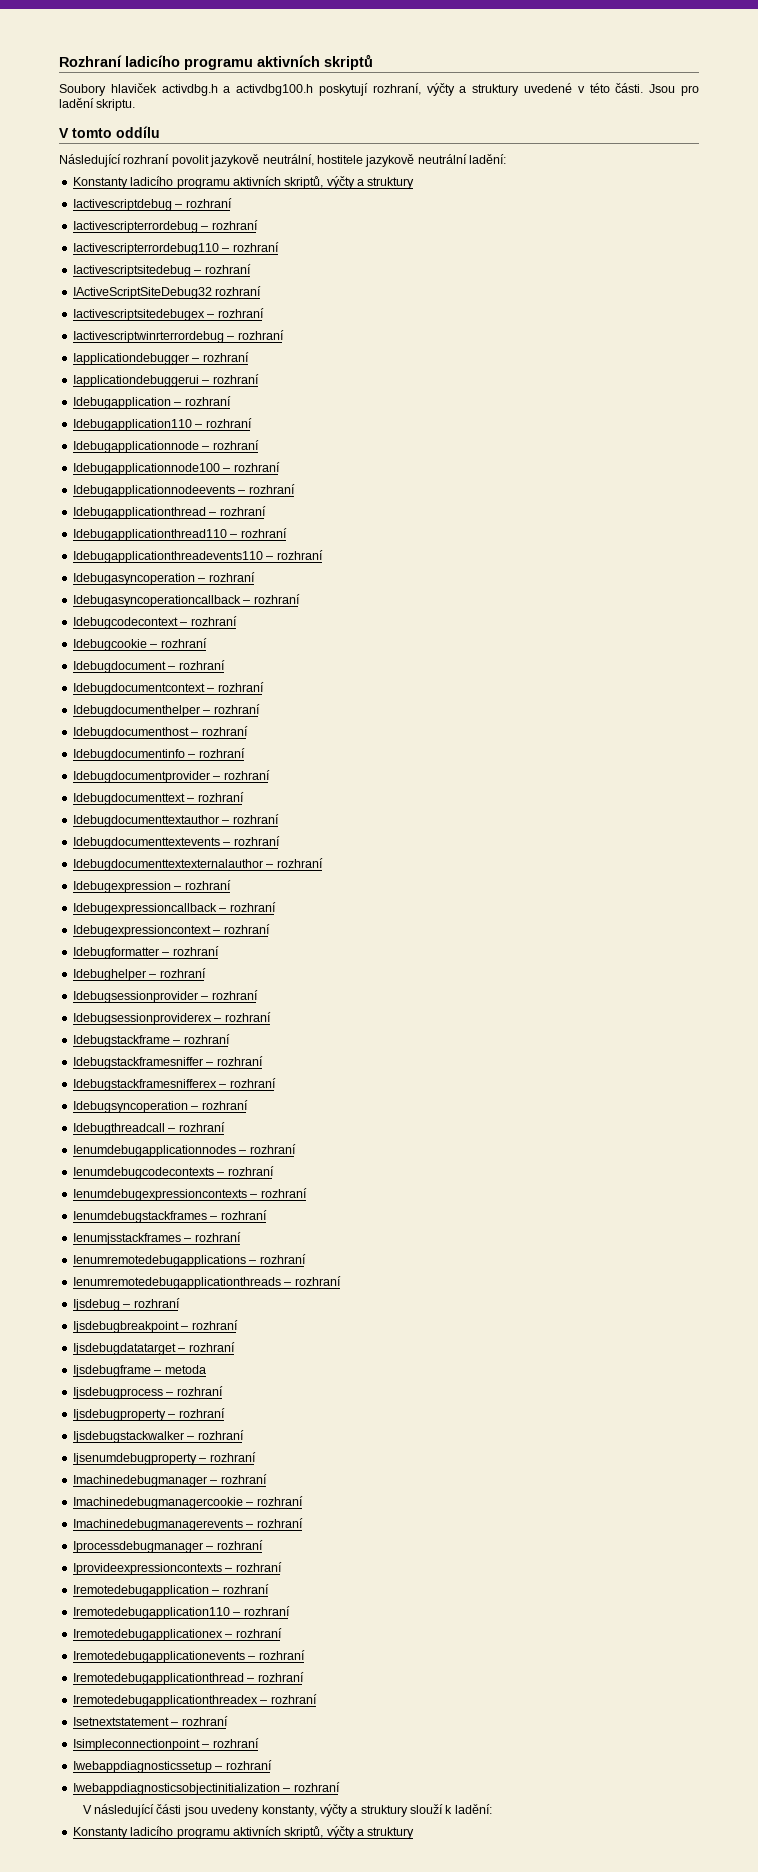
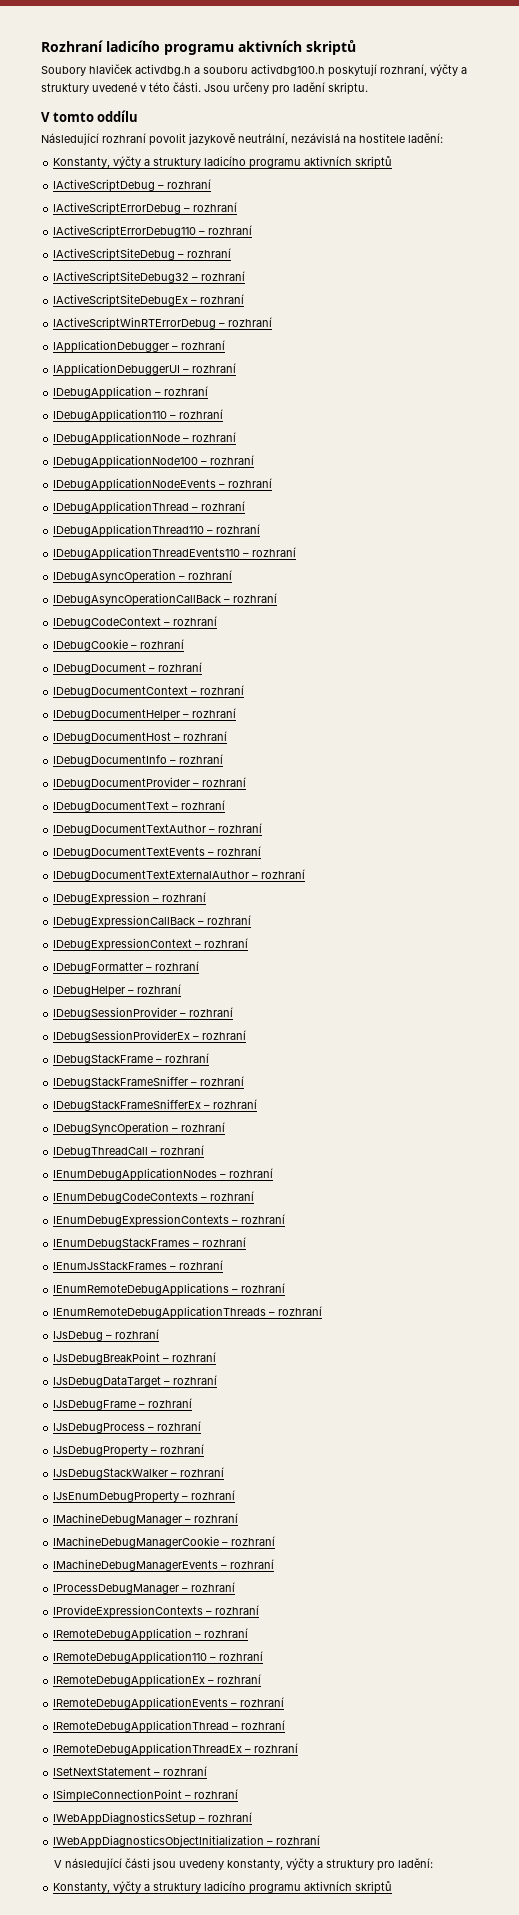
(231, 89) none -> [203,66,248,74] souboru
(676, 88) none -> [233,82,269,94] určeny
[316,154,506,167] [72,176,415,189] [72,198,232,211] [72,220,258,233] [72,242,279,255] [72,265,191,277] hostitele jazykově neutrální ladění: // Konstanty ladicího programu aktivních skriptů, výčty a struktury // Iactivescriptdebug – rozhraní // Iactivescripterrordebug – rozhraní // Iactivescripterrordebug110 – rozhraní // Iactivescriptsitedebug -> [291,133,443,143] [53,156,393,169] [53,179,212,192] [53,202,238,215] [53,225,253,238] [53,248,176,261] nezávislá na hostitele ladění: // Konstanty, výčty a struktury ladicího programu aktivních skriptů // IActiveScriptDebug – rozhraní // IActiveScriptErrorDebug – rozhraní // IActiveScriptErrorDebug110 – rozhraní // IActiveScriptSiteDebug
[215,286,262,296] [72,308,264,321] [72,330,284,343] [72,352,249,365] [72,374,259,387] [72,396,231,409] [72,418,252,431] [72,440,259,453] [72,462,280,475] [72,484,295,497] [72,506,266,519] [72,528,287,541] [72,550,323,563] [72,572,255,585] [72,594,300,607] [72,616,237,629] [72,638,207,651] [72,660,225,673] [72,682,264,695] [72,704,260,717] [72,726,248,739] [72,748,245,761] [72,770,270,783] [72,792,244,805] [72,814,279,827] [72,836,280,849] [72,858,323,871] [72,880,231,893] [72,902,276,915] [72,924,270,937] [72,946,219,959] [72,968,206,981] [72,990,258,1003] [72,1012,271,1025] [72,1034,230,1047] [72,1056,263,1069] [72,1078,276,1091] [72,1100,248,1113] [72,1122,225,1135] [72,1144,296,1157] [72,1166,274,1179] [72,1188,307,1201] [72,1210,267,1223] [72,1232,241,1245] [72,1254,306,1267] [72,1276,341,1289] [72,1298,180,1311] [72,1320,238,1333] [72,1342,235,1355] [72,1365,206,1377] [72,1386,223,1399] [72,1408,225,1421] [72,1430,244,1443] [72,1452,256,1465] [72,1474,267,1487] [72,1496,303,1509] [72,1518,303,1531] [72,1540,263,1553] [72,1562,282,1575] [72,1584,269,1597] [72,1606,290,1619] [72,1628,282,1641] [72,1650,305,1663] [72,1672,304,1685] [72,1694,317,1707] [72,1716,228,1726] [72,1738,259,1751] [72,1760,272,1773] [72,1783,280,1795] rozhraní // Iactivescriptsitedebugex – rozhraní // Iactivescriptwinrterrordebug – rozhraní // Iapplicationdebugger – rozhraní // Iapplicationdebuggerui – rozhraní // Idebugapplication – rozhraní // Idebugapplication110 – rozhraní // Idebugapplicationnode – rozhraní // Idebugapplicationnode100 – rozhraní // Idebugapplicationnodeevents – rozhraní // Idebugapplicationthread – rozhraní // Idebugapplicationthread110 – rozhraní // Idebugapplicationthreadevents110 – rozhraní // Idebugasyncoperation – rozhraní // Idebugasyncoperationcallback – rozhraní // Idebugcodecontext – rozhraní // Idebugcookie – rozhraní // Idebugdocument – rozhraní // Idebugdocumentcontext – rozhraní // Idebugdocumenthelper – rozhraní // Idebugdocumenthost – rozhraní // Idebugdocumentinfo – rozhraní // Idebugdocumentprovider – rozhraní // Idebugdocumenttext – rozhraní // Idebugdocumenttextauthor – rozhraní // Idebugdocumenttextevents – rozhraní // Idebugdocumenttextexternalauthor – rozhraní // Idebugexpression – rozhraní // Idebugexpressioncallback – rozhraní // Idebugexpressioncontext – rozhraní // Idebugformatter – rozhraní // Idebughelper – rozhraní // Idebugsessionprovider – rozhraní // Idebugsessionproviderex – rozhraní // Idebugstackframe – rozhraní // Idebugstackframesniffer – rozhraní // Idebugstackframesnifferex – rozhraní // Idebugsyncoperation – rozhraní // Idebugthreadcall – rozhraní // Ienumdebugapplicationnodes – rozhraní // Ienumdebugcodecontexts – rozhraní // Ienumdebugexpressioncontexts – rozhraní // Ienumdebugstackframes – rozhraní // Ienumjsstackframes – rozhraní // Ienumremotedebugapplications – rozhraní // Ienumremotedebugapplicationthreads – rozhraní // Ijsdebug – rozhraní // Ijsdebugbreakpoint – rozhraní // Ijsdebugdatatarget – rozhraní // Ijsdebugframe – metoda // Ijsdebugprocess – rozhraní // Ijsdebugproperty – rozhraní // Ijsdebugstackwalker – rozhraní // Ijsenumdebugproperty – rozhraní // Imachinedebugmanager – rozhraní // Imachinedebugmanagercookie – rozhraní // Imachinedebugmanagerevents – rozhraní // Iprocessdebugmanager – rozhraní // Iprovideexpressioncontexts – rozhraní // Iremotedebugapplication – rozhraní // Iremotedebugapplication110 – rozhraní // Iremotedebugapplicationex – rozhraní // Iremotedebugapplicationevents – rozhraní // Iremotedebugapplicationthread – rozhraní // Iremotedebugapplicationthreadex – rozhraní // Isetnextstatement – rozhraní // Isimpleconnectionpoint – rozhraní // Iwebappdiagnosticssetup – rozhraní // Iwebappdiagnosticsobjectinitialization -> [192,271,246,281] [53,294,245,307] [53,317,273,330] [53,340,226,353] [53,363,237,376] [53,386,209,399] [53,409,224,422] [53,432,237,445] [53,455,255,468] [53,478,273,491] [53,501,246,514] [53,524,261,537] [53,547,297,560] [53,570,233,583] [53,593,278,606] [53,616,218,628] [53,639,185,651] [53,662,203,674] [53,685,245,697] [53,708,237,721] [53,731,228,743] [53,754,224,766] [53,777,247,789] [53,800,226,812] [53,823,263,835] [53,846,262,858] [53,869,306,881] [53,892,207,905] [53,915,252,928] [53,938,249,951] [53,961,200,973] [53,984,182,997] [53,1007,234,1019] [53,1030,247,1042] [53,1053,210,1065] [53,1076,245,1088] [53,1099,258,1111] [53,1122,226,1135] [53,1145,205,1157] [53,1168,274,1181] [53,1191,255,1203] [53,1214,286,1227] [53,1237,247,1249] [53,1260,224,1270] [53,1283,286,1296] [53,1306,323,1319] [53,1329,160,1341] [53,1352,217,1364] [53,1375,218,1387] [53,1398,193,1410] [53,1421,202,1433] [53,1444,205,1457] [53,1467,225,1479] [53,1490,236,1503] [53,1513,239,1525] [53,1536,276,1548] [53,1559,275,1571] [53,1582,236,1594] [53,1605,260,1618] [53,1628,249,1641] [53,1651,264,1664] [53,1674,262,1687] [53,1697,285,1710] [53,1720,286,1733] [53,1743,299,1756] [53,1766,208,1776] [53,1789,239,1802] [53,1812,253,1825] [53,1835,265,1848] – rozhraní // IActiveScriptSiteDebugEx – rozhraní // IActiveScriptWinRTErrorDebug – rozhraní // IApplicationDebugger – rozhraní // IApplicationDebuggerUI – rozhraní // IDebugApplication – rozhraní // IDebugApplication110 – rozhraní // IDebugApplicationNode – rozhraní // IDebugApplicationNode100 – rozhraní // IDebugApplicationNodeEvents – rozhraní // IDebugApplicationThread – rozhraní // IDebugApplicationThread110 – rozhraní // IDebugApplicationThreadEvents110 – rozhraní // IDebugAsyncOperation – rozhraní // IDebugAsyncOperationCallBack – rozhraní // IDebugCodeContext – rozhraní // IDebugCookie – rozhraní // IDebugDocument – rozhraní // IDebugDocumentContext – rozhraní // IDebugDocumentHelper – rozhraní // IDebugDocumentHost – rozhraní // IDebugDocumentInfo – rozhraní // IDebugDocumentProvider – rozhraní // IDebugDocumentText – rozhraní // IDebugDocumentTextAuthor – rozhraní // IDebugDocumentTextEvents – rozhraní // IDebugDocumentTextExternalAuthor – rozhraní // IDebugExpression – rozhraní // IDebugExpressionCallBack – rozhraní // IDebugExpressionContext – rozhraní // IDebugFormatter – rozhraní // IDebugHelper – rozhraní // IDebugSessionProvider – rozhraní // IDebugSessionProviderEx – rozhraní // IDebugStackFrame – rozhraní // IDebugStackFrameSniffer – rozhraní // IDebugStackFrameSnifferEx – rozhraní // IDebugSyncOperation – rozhraní // IDebugThreadCall – rozhraní // IEnumDebugApplicationNodes – rozhraní // IEnumDebugCodeContexts – rozhraní // IEnumDebugExpressionContexts – rozhraní // IEnumDebugStackFrames – rozhraní // IEnumJsStackFrames – rozhraní // IEnumRemoteDebugApplications – rozhraní // IEnumRemoteDebugApplicationThreads – rozhraní // IJsDebug – rozhraní // IJsDebugBreakPoint – rozhraní // IJsDebugDataTarget – rozhraní // IJsDebugFrame – rozhraní // IJsDebugProcess – rozhraní // IJsDebugProperty – rozhraní // IJsDebugStackWalker – rozhraní // IJsEnumDebugProperty – rozhraní // IMachineDebugManager – rozhraní // IMachineDebugManagerCookie – rozhraní // IMachineDebugManagerEvents – rozhraní // IProcessDebugManager – rozhraní // IProvideExpressionContexts – rozhraní // IRemoteDebugApplication – rozhraní // IRemoteDebugApplication110 – rozhraní // IRemoteDebugApplicationEx – rozhraní // IRemoteDebugApplicationEvents – rozhraní // IRemoteDebugApplicationThread – rozhraní // IRemoteDebugApplicationThreadEx – rozhraní // ISetNextStatement – rozhraní // ISimpleConnectionPoint – rozhraní // IWebAppDiagnosticsSetup – rozhraní // IWebAppDiagnosticsObjectInitialization
[410,1804,492,1814] [72,1826,415,1839] slouží k ladění: // Konstanty ladicího programu aktivních skriptů, výčty a struktury -> [376,1858,433,1871] [53,1881,393,1894] pro ladění: // Konstanty, výčty a struktury ladicího programu aktivních skriptů

